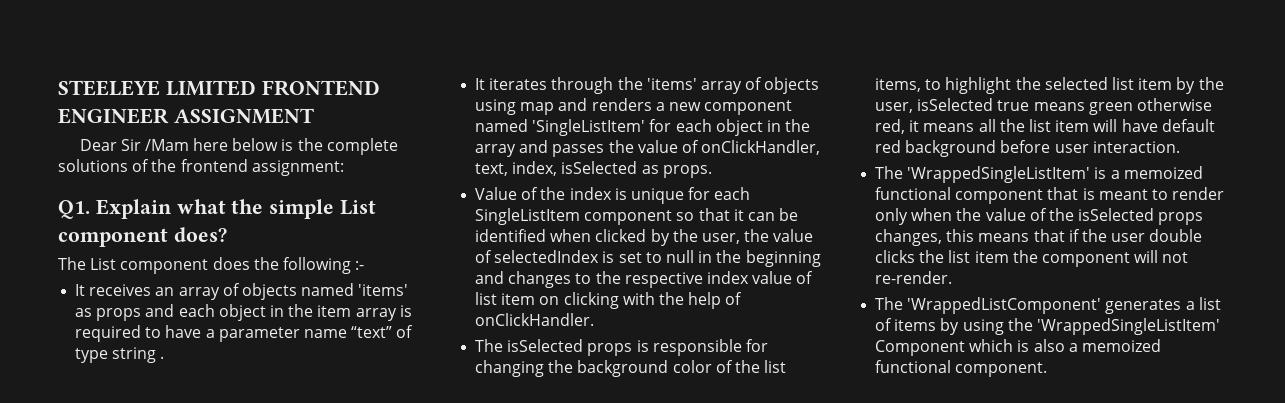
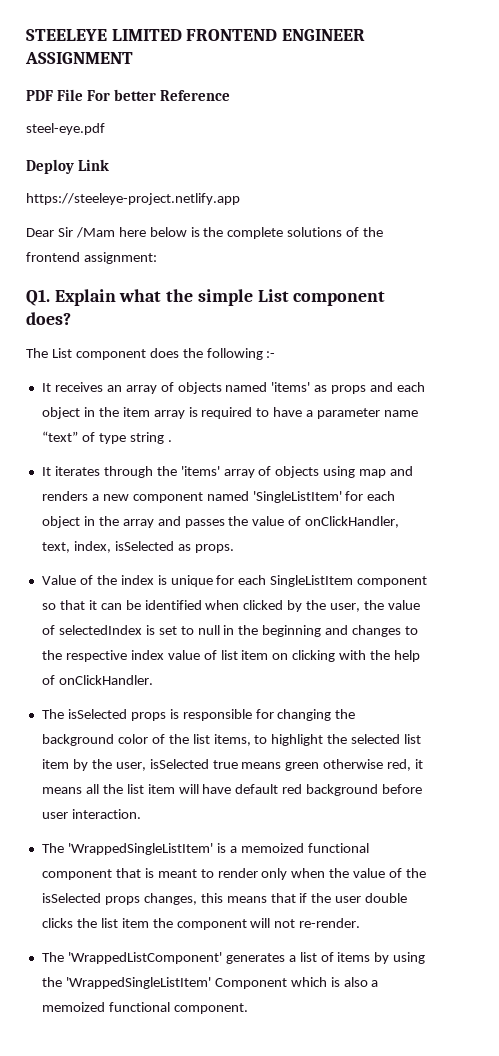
(314, 116) none -> [26,89,231,101] [26,123,105,135] [26,159,110,174] [26,193,240,205] // PDF File For better Reference // steel-eye.pdf // Deploy Link // https://steeleye-project.netlify.app

